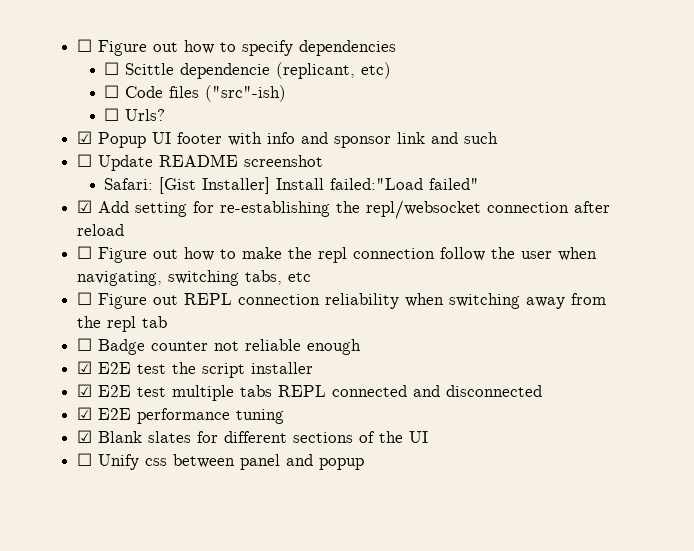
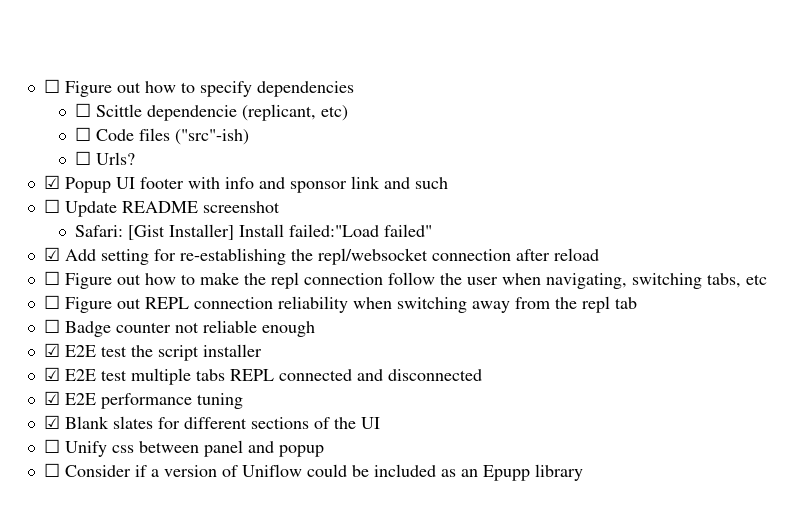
(365, 464) none -> [43,463,583,481] // ☐ Consider if a version of Uniflow could be included as an Epupp library

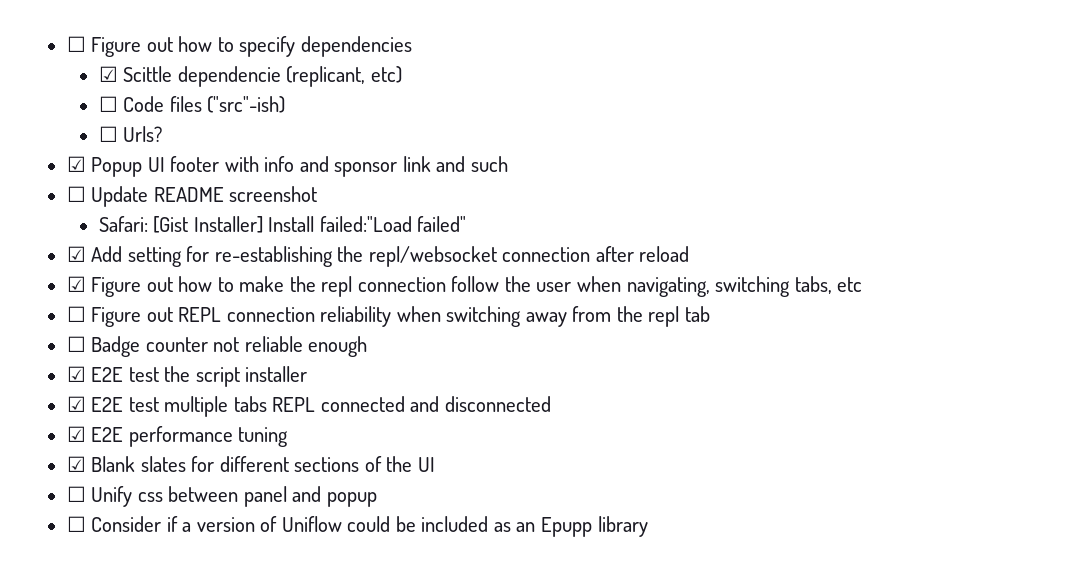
[75,103,92,117] ☐ -> [98,66,118,82] ☑
[43,271,60,285] ☐ -> [66,276,86,292] ☑

